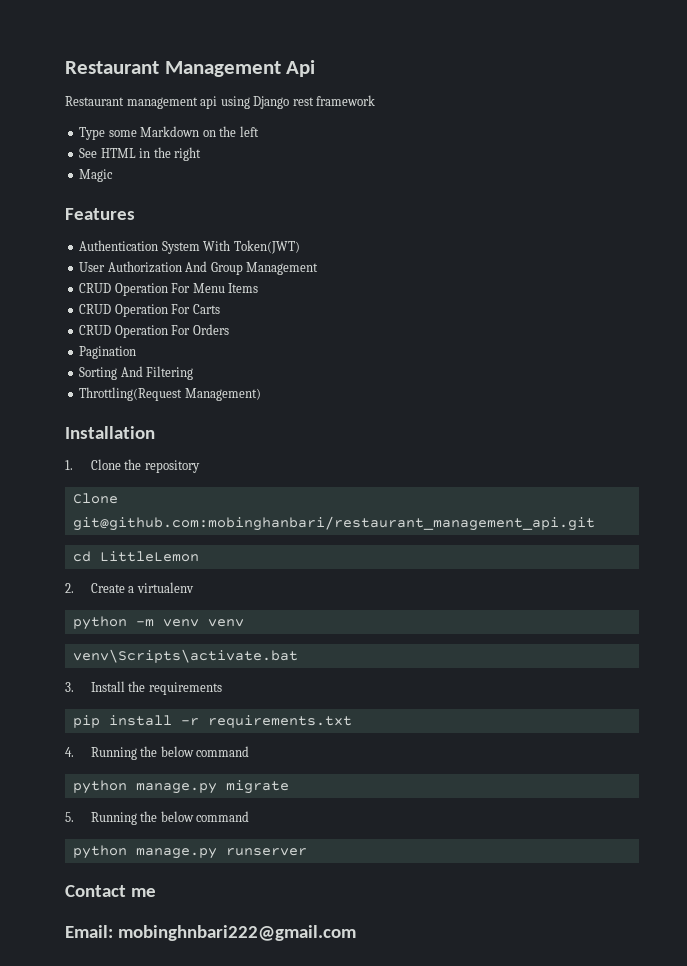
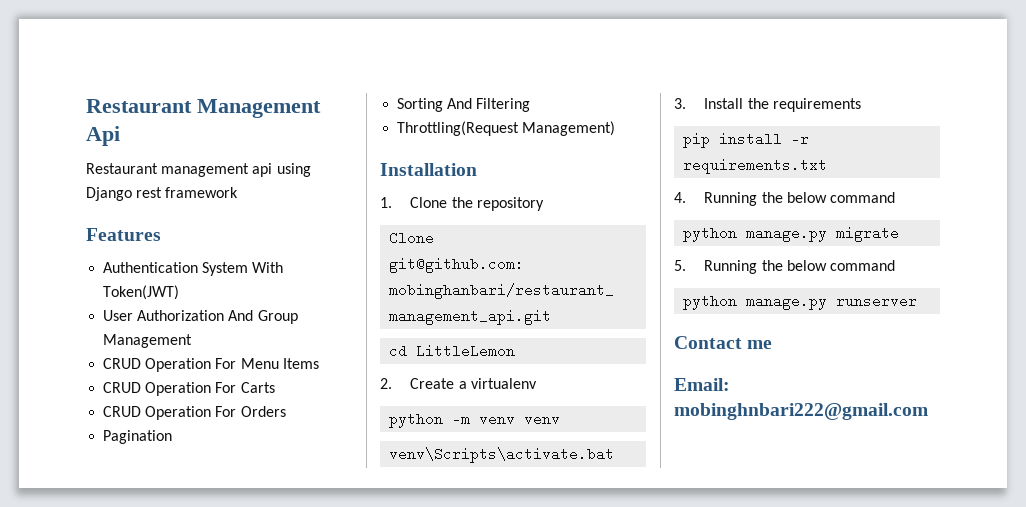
[79,126,259,140] [79,147,202,161] [79,169,114,182] // Type some Markdown on the left // See HTML in the right // Magic -> (239, 192) none

